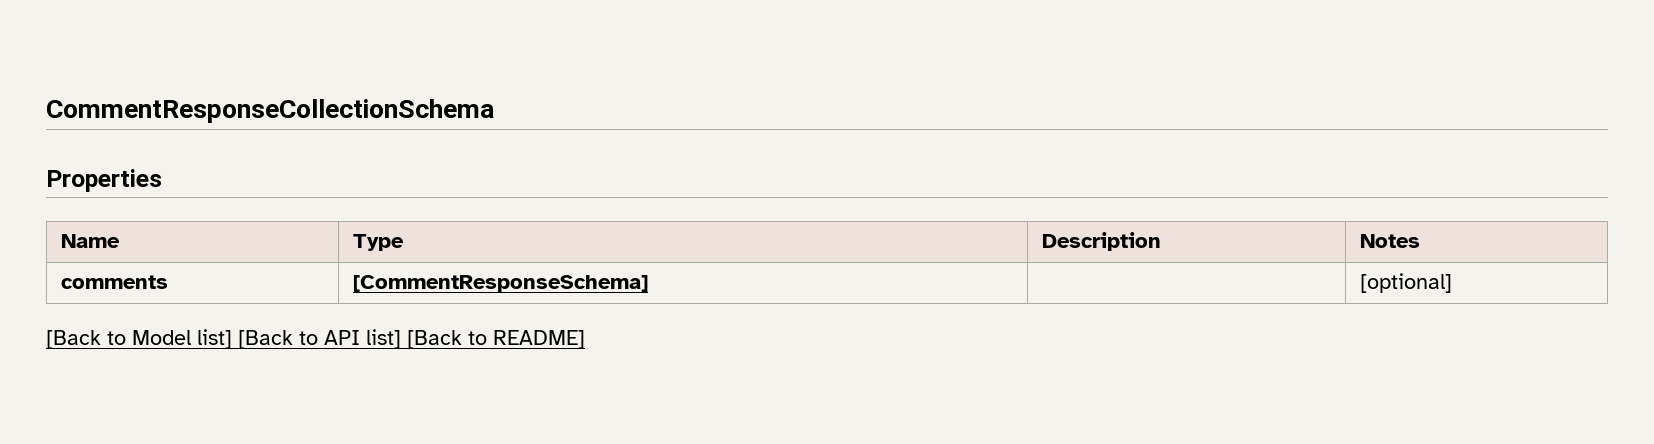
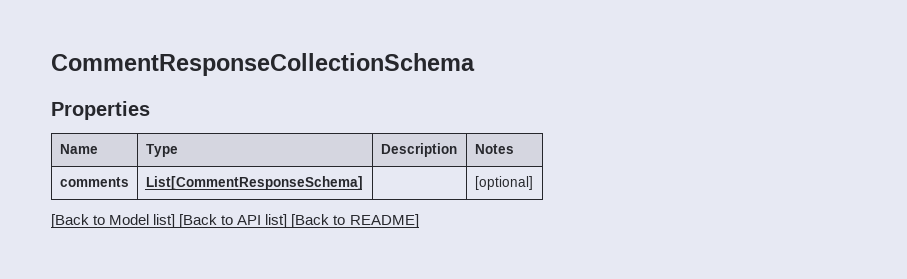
[353,275,649,292] [CommentResponseSchema] -> [145,176,363,190] List[CommentResponseSchema]

